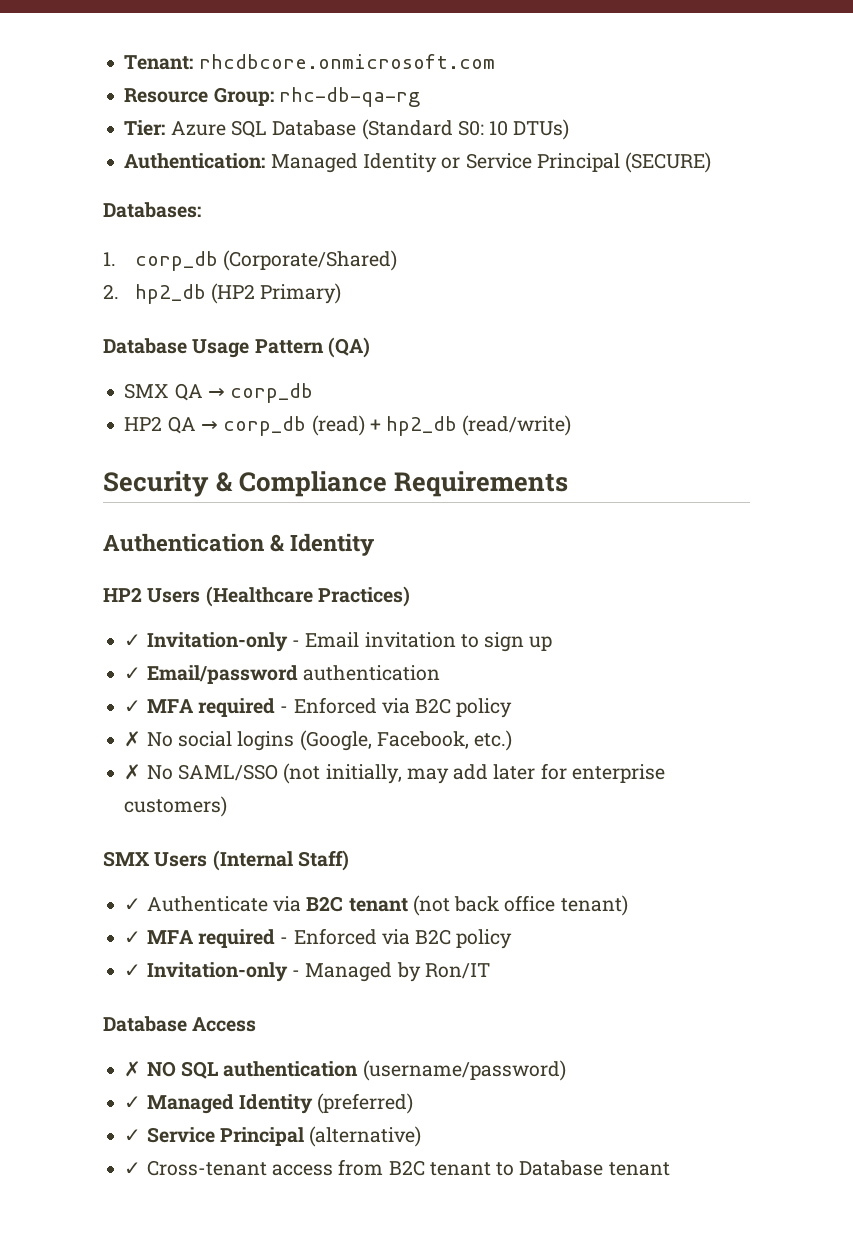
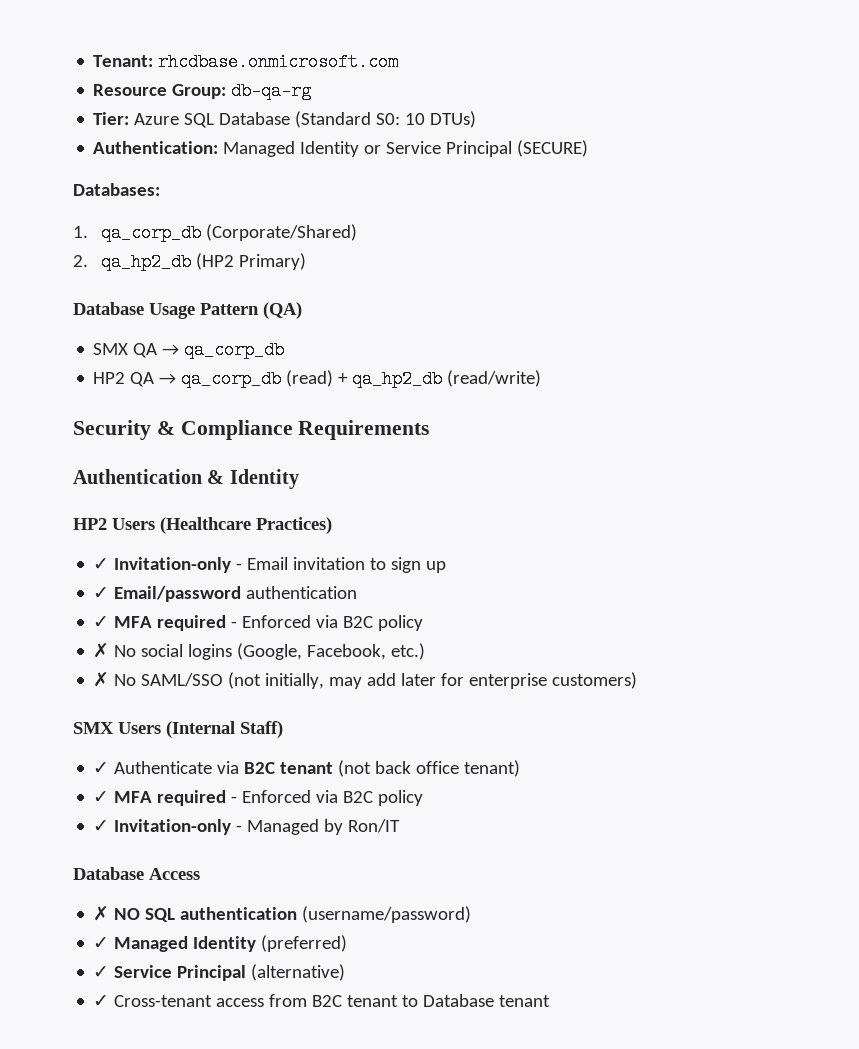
[198,54,495,69] rhcdbcore.onmicrosoft.com -> [158,53,399,71] rhcdbase.onmicrosoft.com
[278,87,420,107] rhc-db-qa-rg -> [231,82,312,100] db-qa-rg
[134,251,218,271] corp_db -> [100,224,201,242] qa_corp_db
[134,284,206,304] hp2_db -> [100,253,191,271] qa_hp2_db
[230,383,314,403] corp_db -> [184,341,285,359] qa_corp_db
[223,416,307,436] corp_db -> [181,370,282,388] qa_corp_db
[386,416,458,436] hp2_db -> [352,370,443,388] qa_hp2_db

